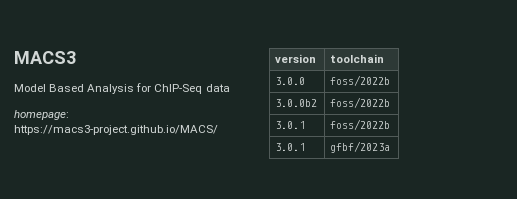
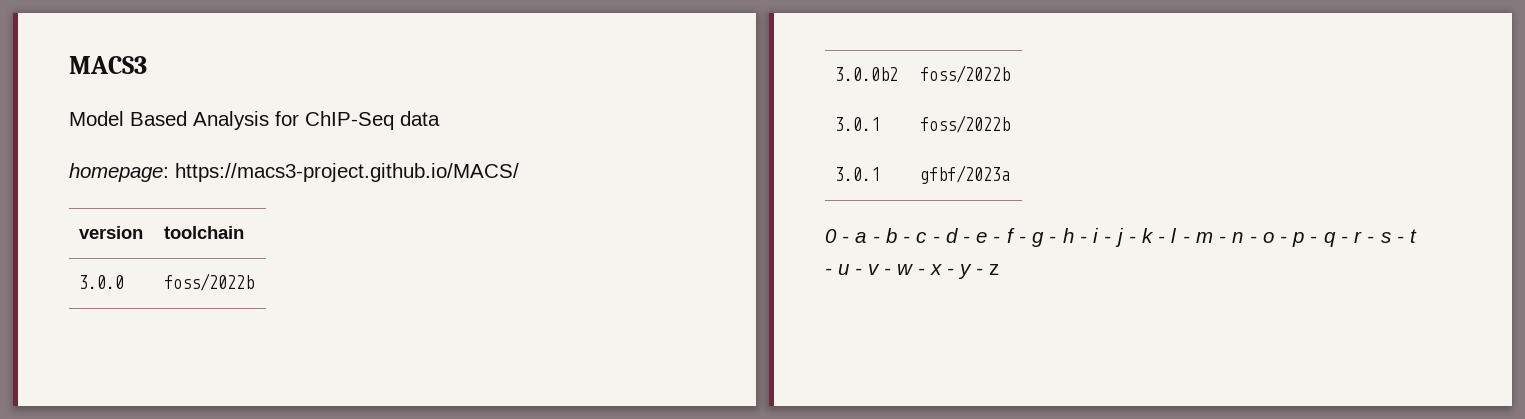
(391, 147) none -> [825,228,1418,247] [825,264,999,279] // 0 - a - b - c - d - e - f - g - h - i - j - k - l - m - n - o - p - q - r - s - t - u - v - w - x - y - z

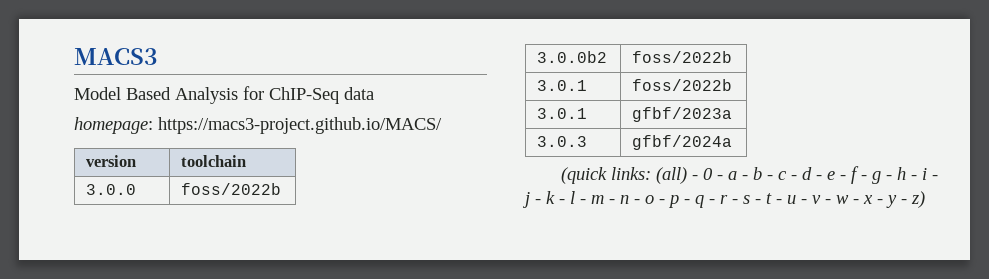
(1011, 174) // -> [537,136,588,147] [632,135,733,150] [560,167,698,184] // 3.0.3 | gfbf/2024a // (quick links: (all) -
[989,264,999,275] z -> [911,191,925,208] z)

